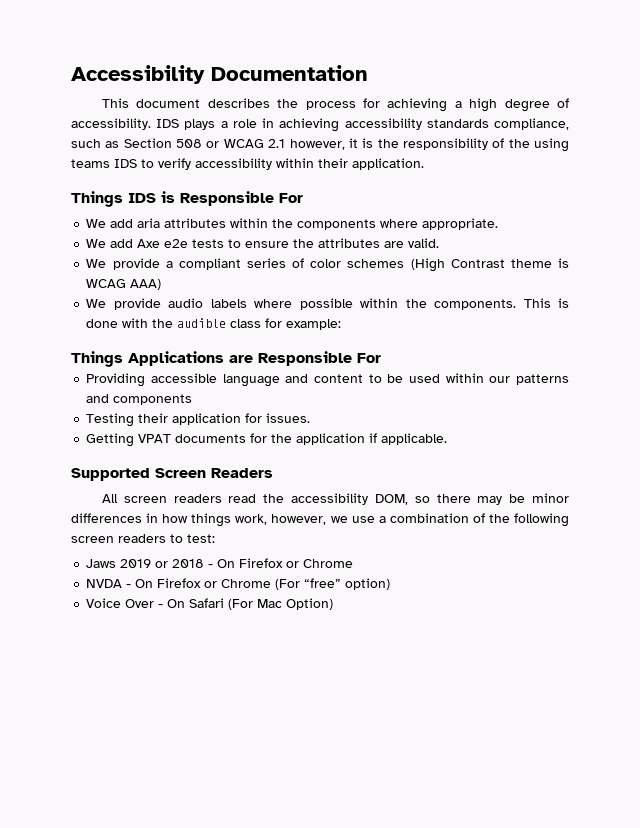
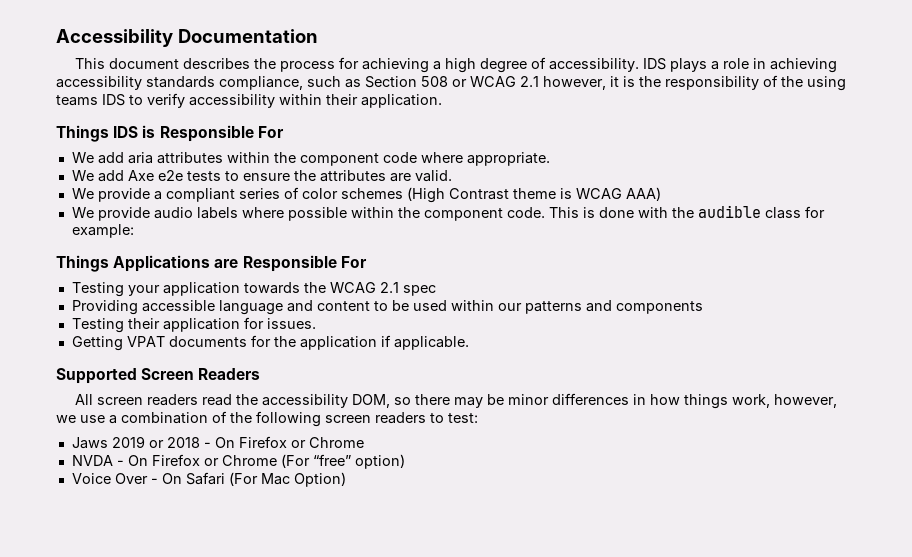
[297,219,377,230] components -> [299,152,417,166] component code
[434,299,517,310] components. -> [423,207,545,221] component code.
(381, 358) none -> [71,282,436,297] // Testing your application towards the WCAG 2.1 spec

